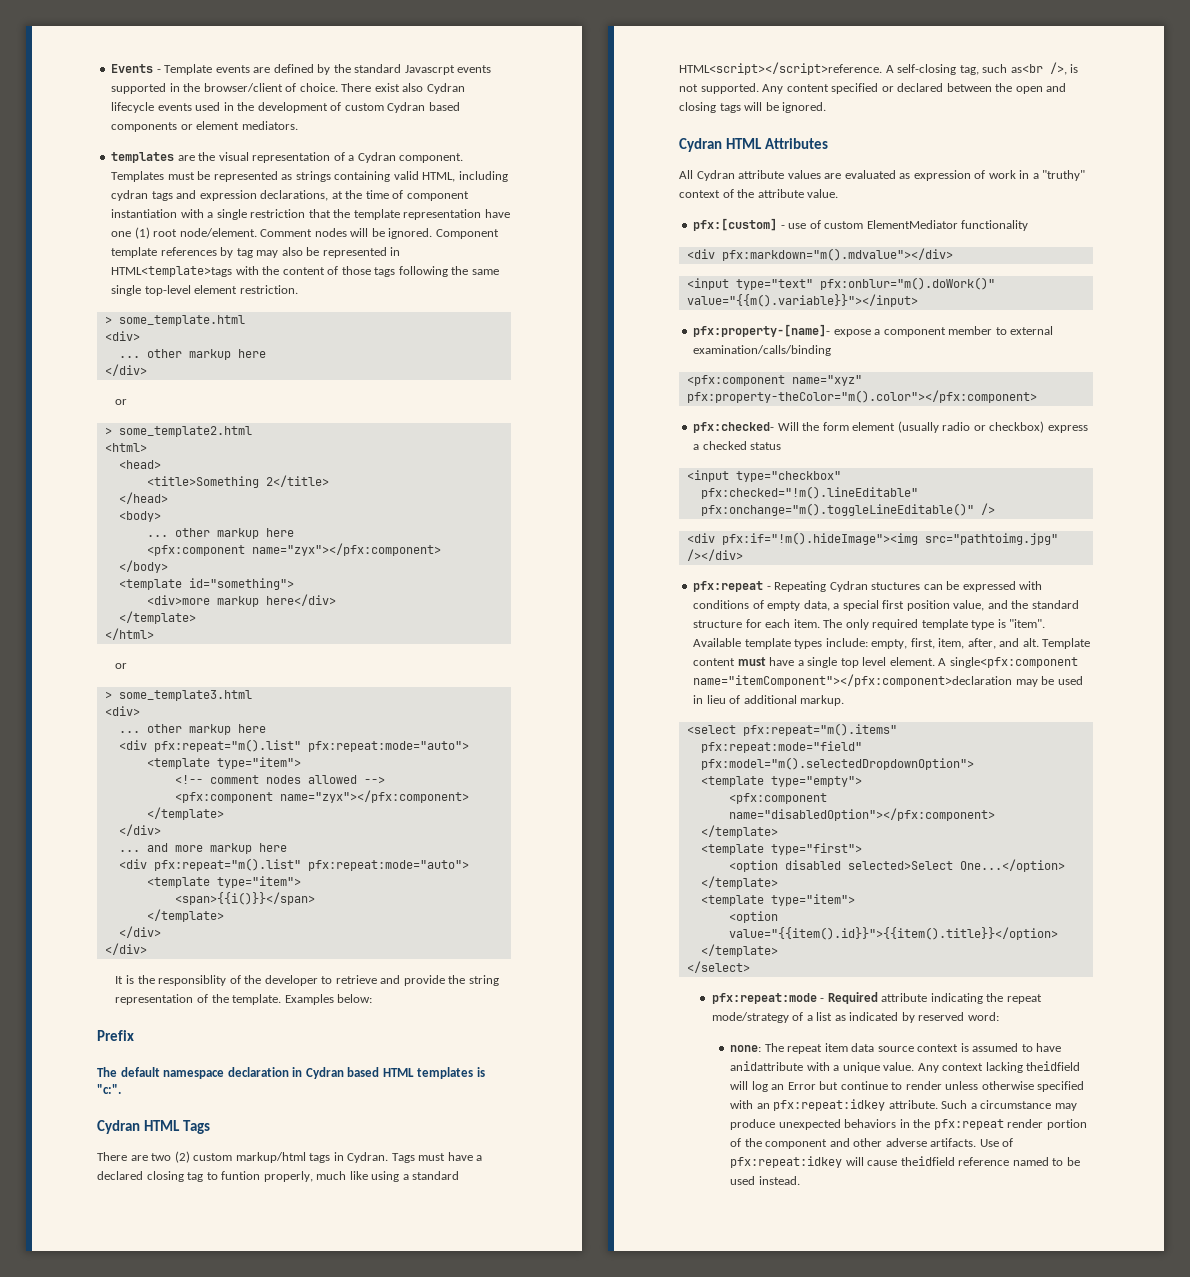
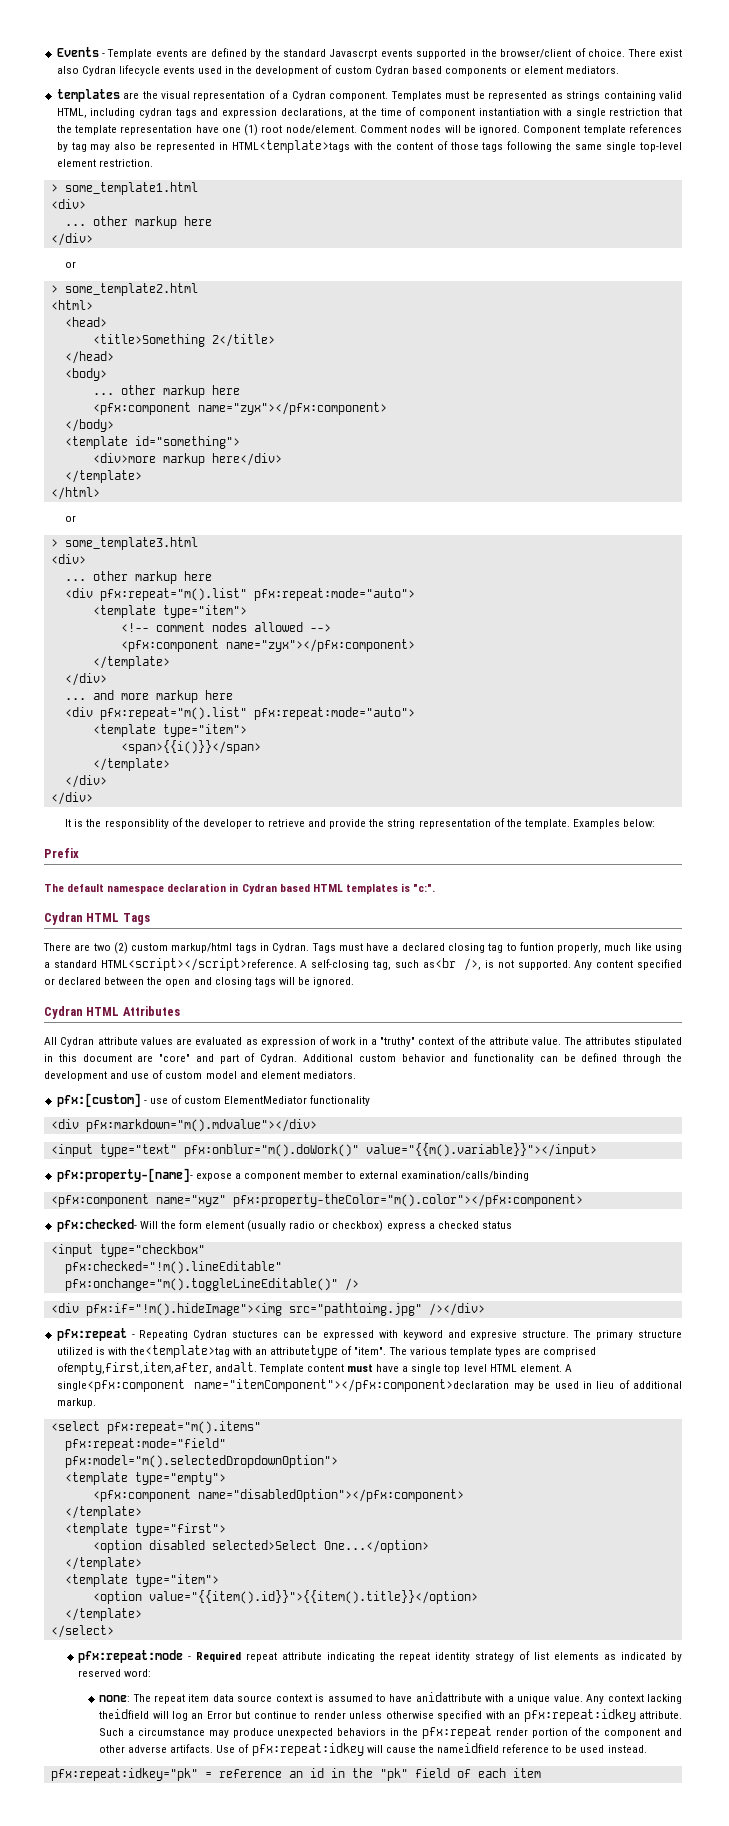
[118,315,245,326] some_template.html -> [64,182,198,195] some_template1.html
(839, 193) none -> [563,1037,682,1047] [44,1053,683,1064] [44,1070,356,1081] The attributes stipulated in this document are "core" and part of Cydran. Additional custom behavior and functionality can be defined through the development and use of custom model and element mediators.
[693,600,1079,611] [693,619,1046,630] [693,638,1039,649] conditions of empty data, a special first position value, and the standard structure for each item. The only required template type is "item". Available template types include: empty, first, item, after, and alt. -> [402,1330,682,1340] [56,1345,597,1358] [56,1362,257,1375] keyword and expresive structure. The primary structure utilized is with the<template>tag with an attributetype of "item". The various template types are comprised ofempty,first,item,after, andalt.
(887, 661) none -> [489,1364,517,1372] HTML
(878, 998) none -> [245,1652,277,1662] repeat
[711,1012,833,1023] mode/strategy of a list -> [435,1651,600,1662] identity strategy of list elements
[900,1156,1049,1166] theidfield reference named -> [418,1743,550,1753] the nameidfield reference
(800, 1180) none -> [50,1768,541,1781] // pfx:repeat:idkey="pk" = reference an id in the "pk" field of each item

